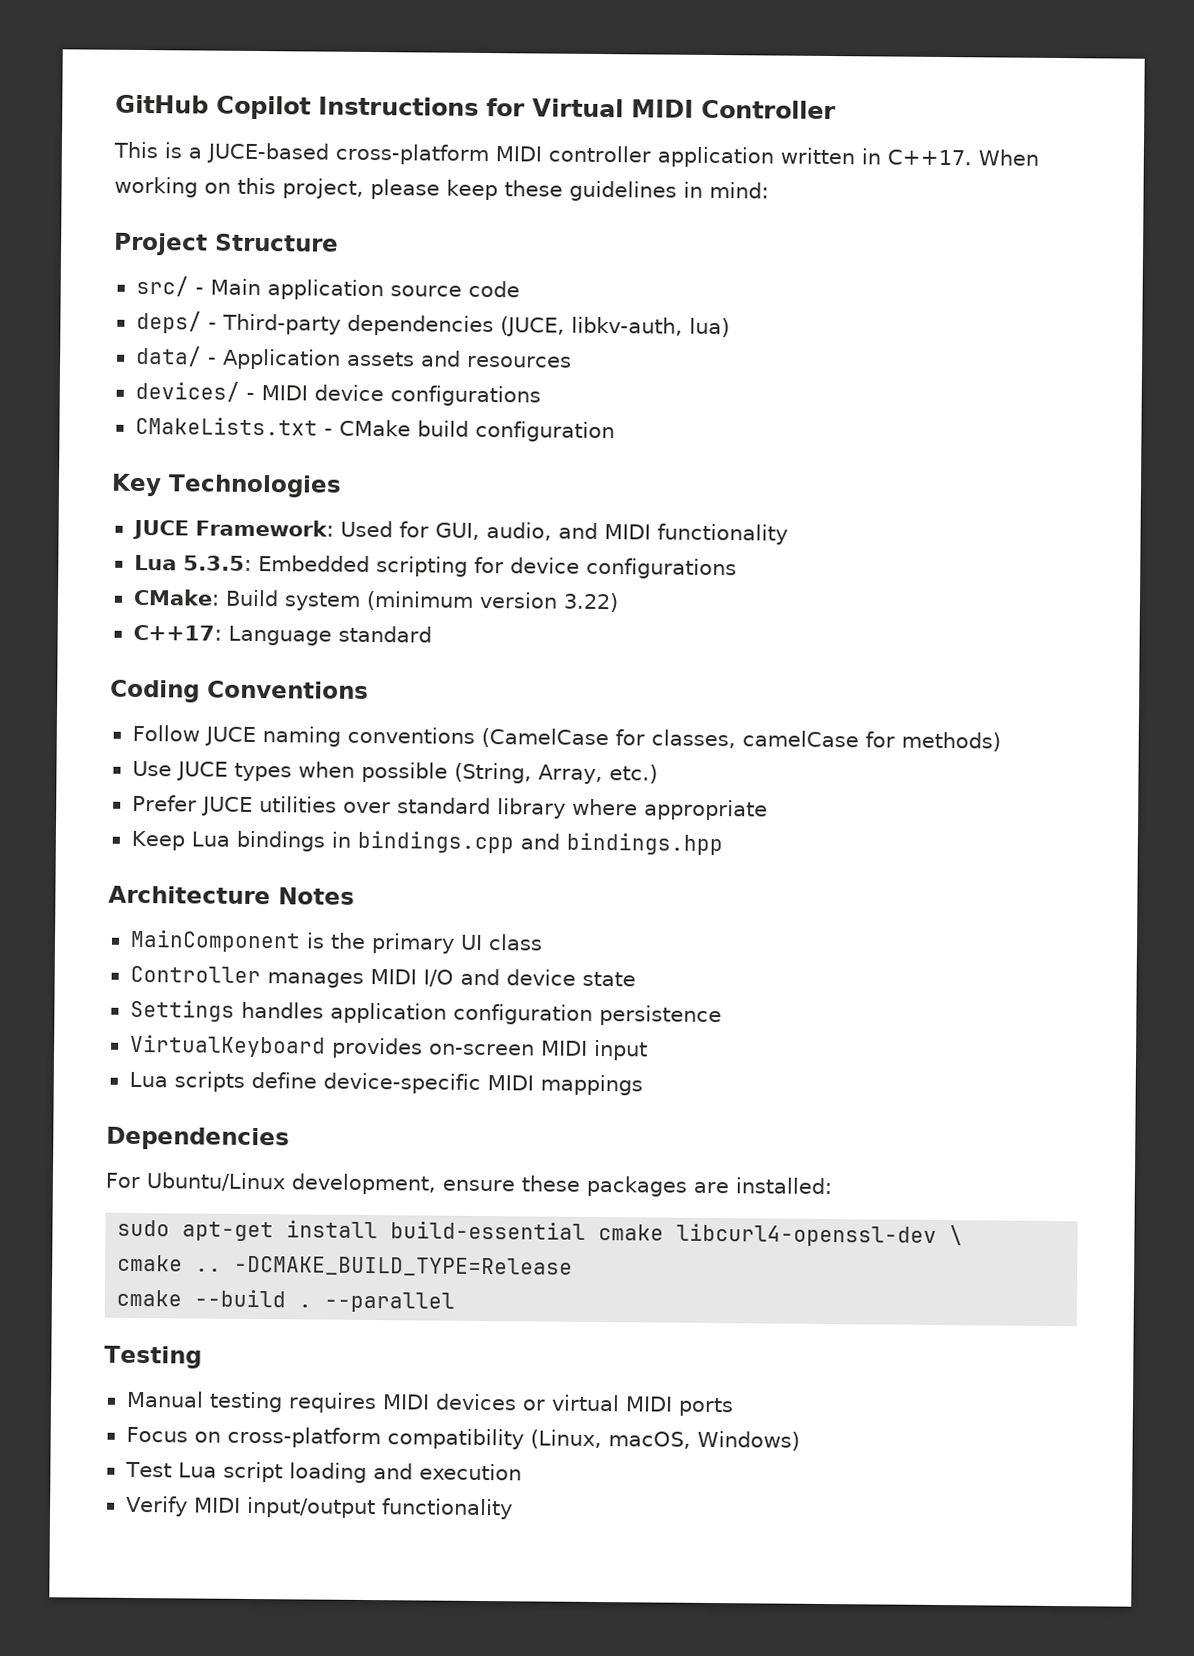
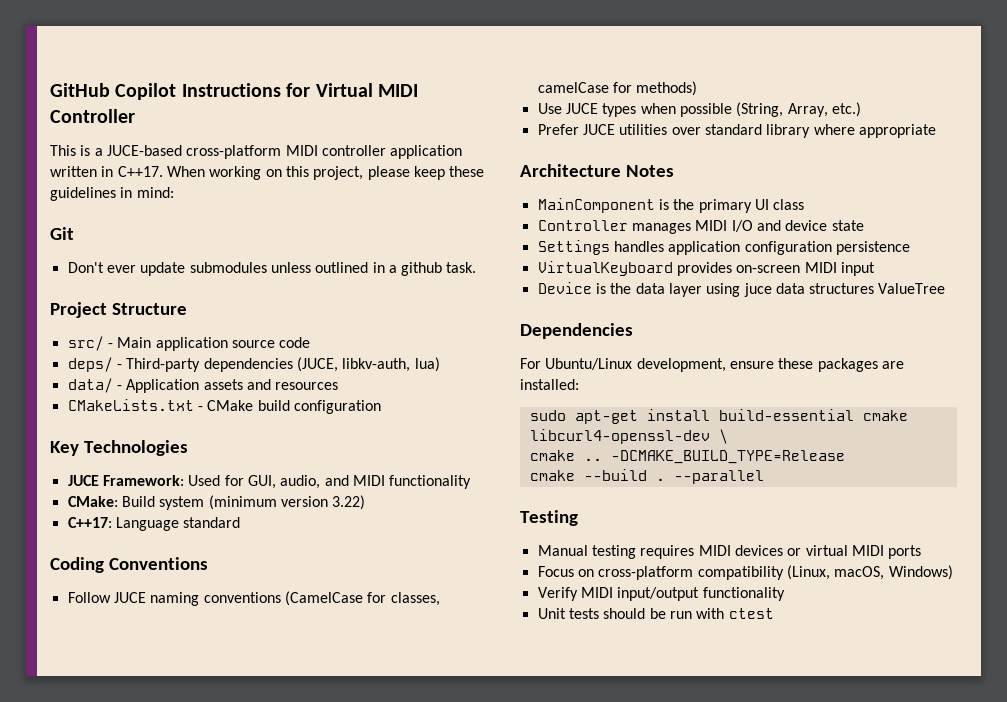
(769, 190) none -> [50,227,74,240] [67,262,477,276] // Git // Don't ever update submodules unless outlined in a github task.
[134,380,541,407] // devices/ - MIDI device configurations -> (339, 386) none
[133,554,737,580] // Lua 5.3.5: Embedded scripting for device configurations -> (472, 482) none
[130,830,723,856] // Keep Lua bindings in bindings.cpp and bindings.hpp -> (936, 131) none
[128,1071,643,1096] Lua scripts define device-specific MIDI mappings -> [537,282,946,297] Device is the data layer using juce data structures ValueTree
[124,1461,523,1484] [124,1495,513,1520] Test Lua script loading and execution // Verify MIDI input/output functionality -> [537,587,785,601] [537,608,774,619] Verify MIDI input/output functionality // Unit tests should be run with ctest

